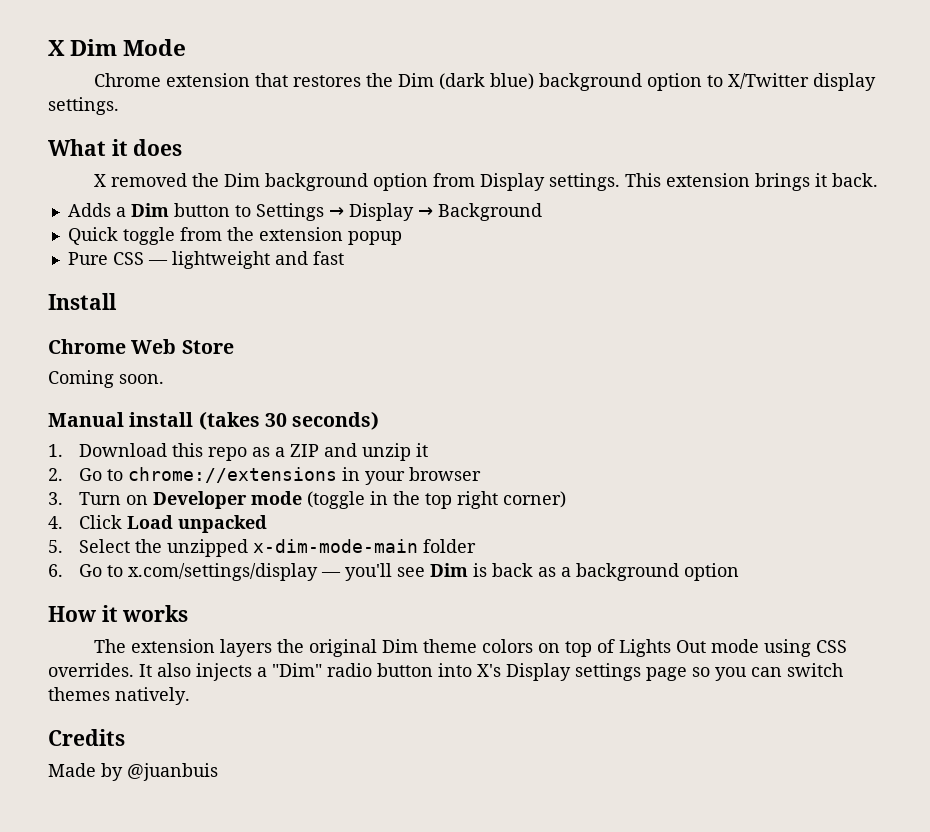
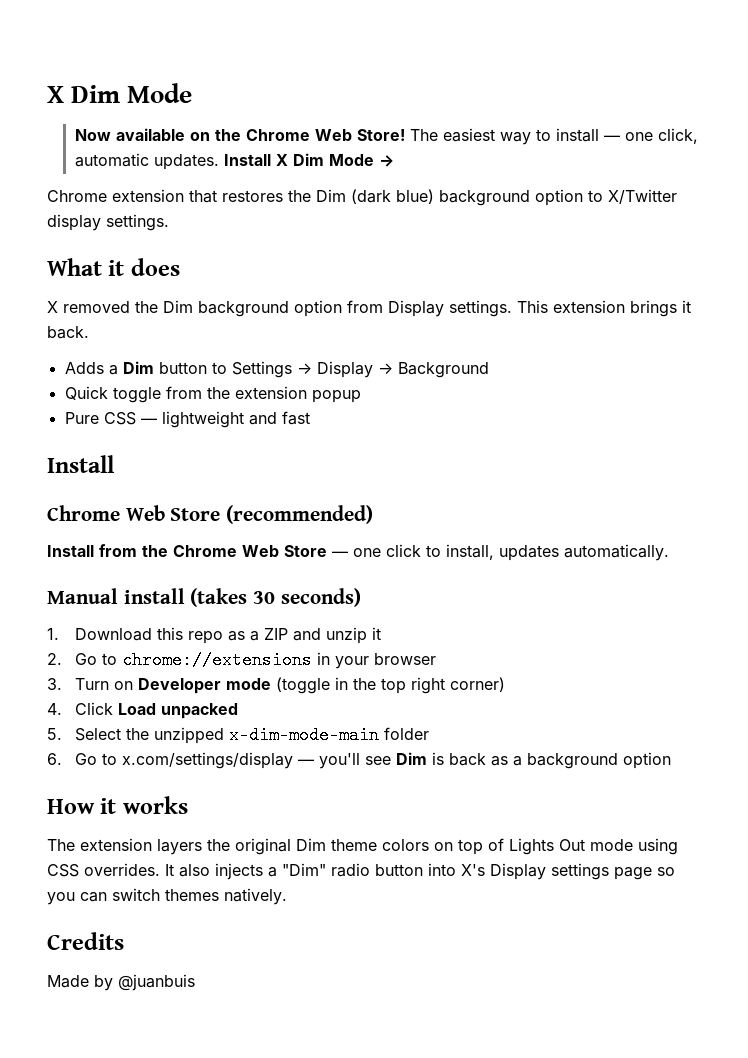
[48,39,187,56] X Dim Mode -> [47,83,193,103] [74,128,698,145] [74,153,394,170] X Dim Mode // Now available on the Chrome Web Store! The easiest way to install — one click, automatic updates. Install X Dim Mode →
[48,370,164,388] // Coming soon. -> [226,505,374,524] [47,544,669,561] (recommended) // Install from the Chrome Web Store — one click to install, updates automatically.

